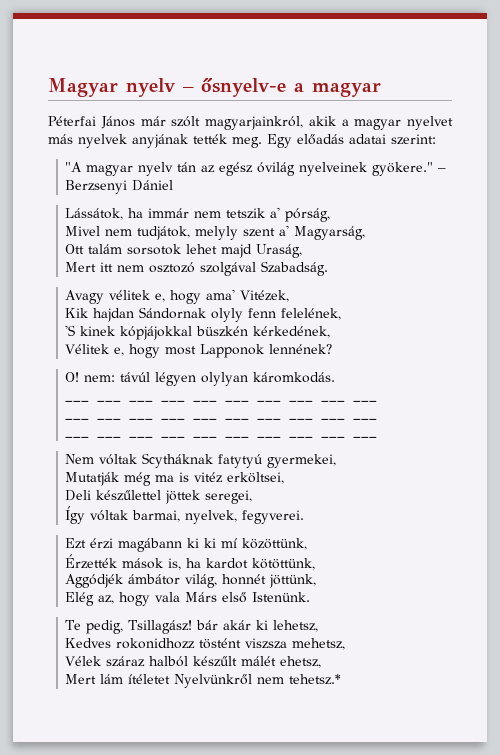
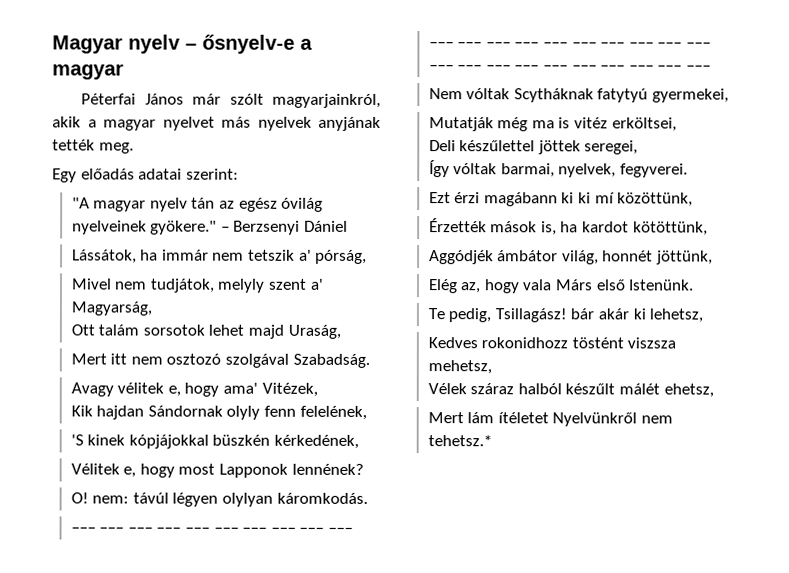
(262, 142) none -> (134, 148) //
[65,400,378,402] [65,418,378,420] [65,436,378,438] ___ ___ ___ ___ ___ ___ ___ ___ ___ ___ // ___ ___ ___ ___ ___ ___ ___ ___ ___ ___ // ___ ___ ___ ___ ___ ___ ___ ___ ___ ___ -> [70,527,353,533] [428,42,711,48] [428,65,711,71] ––– ––– ––– ––– ––– ––– ––– ––– ––– ––– ––– ––– ––– ––– ––– ––– ––– ––– ––– ––– ––– ––– ––– ––– ––– ––– ––– ––– ––– –––

